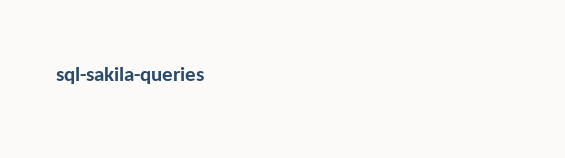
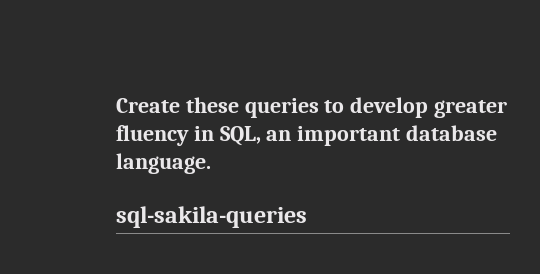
(56, 75) none -> [116,97,508,118] [116,125,498,146] [116,153,211,174] Create these queries to develop greater fluency in SQL, an important database language. //

